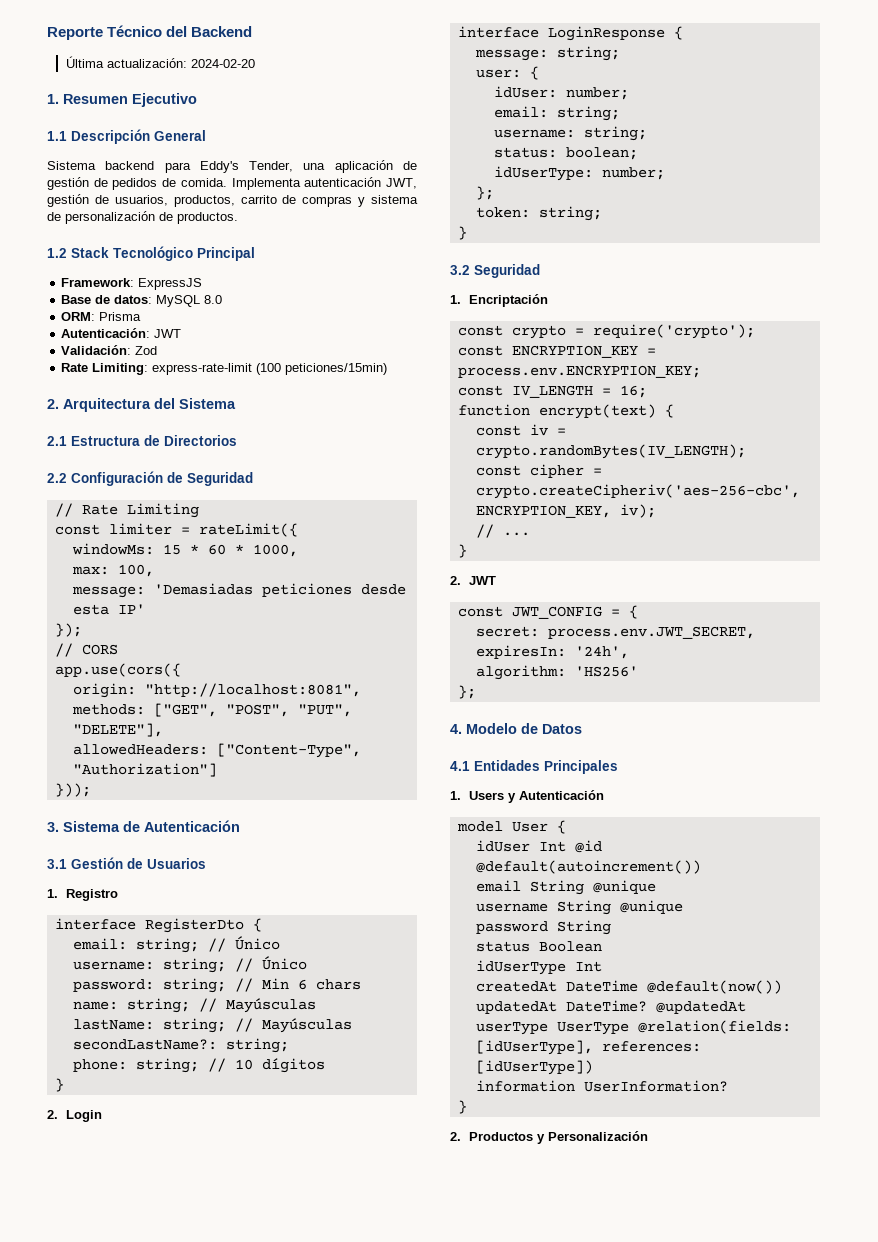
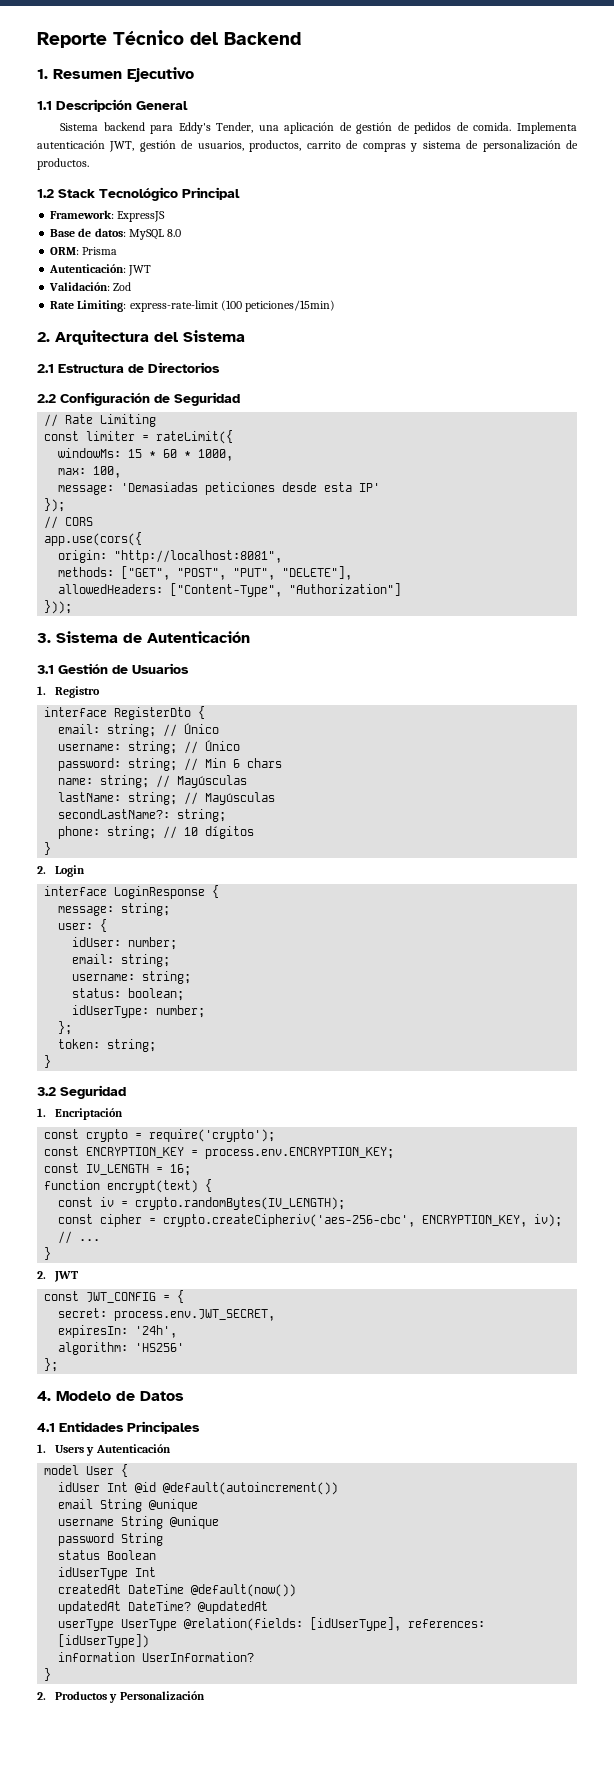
[65,56,255,68] // Última actualización: 2024-02-20 -> (301, 38) none

